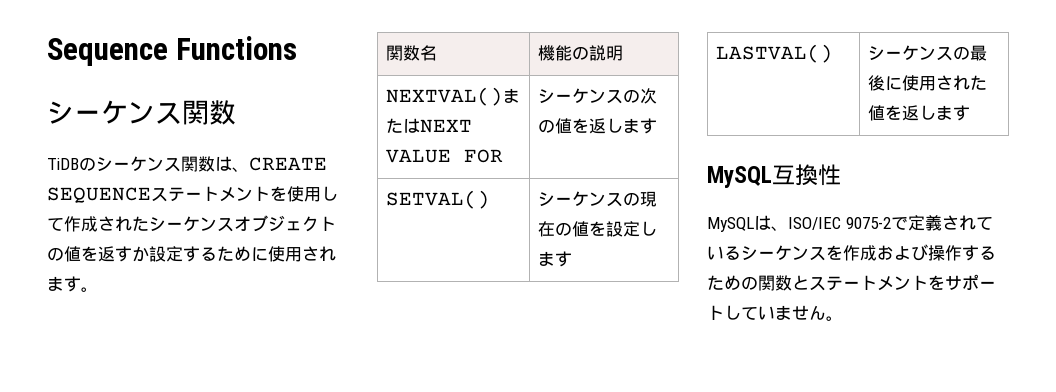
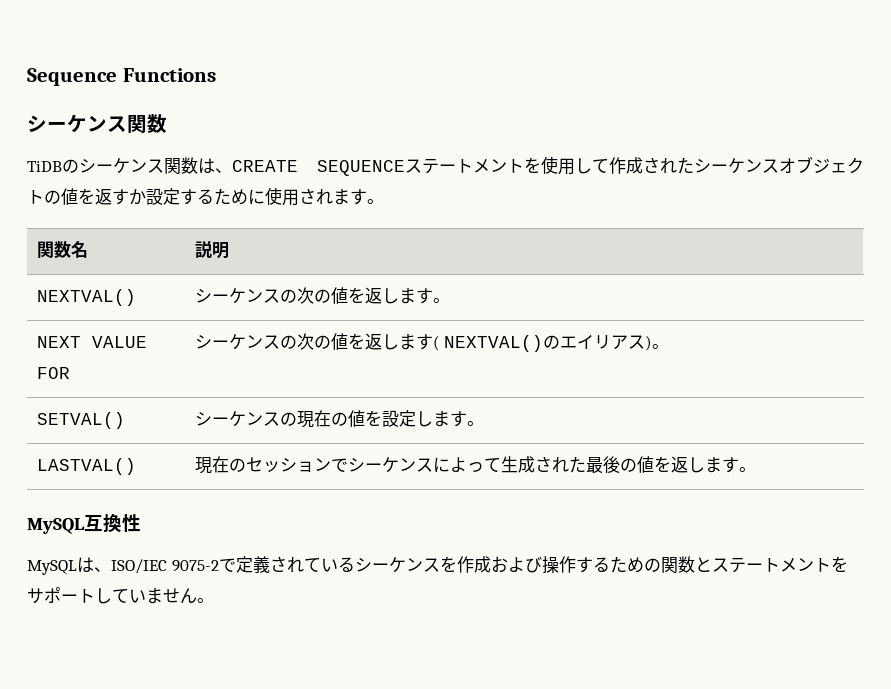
[538,45,590,61] 機能の -> (88, 249) none
[503,88,521,103] [386,118,421,133] または -> [194,287,450,304] | シーケンスの次の値を返します。 //
(658, 126) none -> [432,335,670,352] ( NEXTVAL()のエイリアス)。
(573, 259) none -> [466,421,484,426] 。
[868,45,988,61] [868,75,988,91] [868,105,971,121] シーケンスの最後に使用された値を返します -> [194,456,756,474] 現在のセッションでシーケンスによって生成された最後の値を返します。

